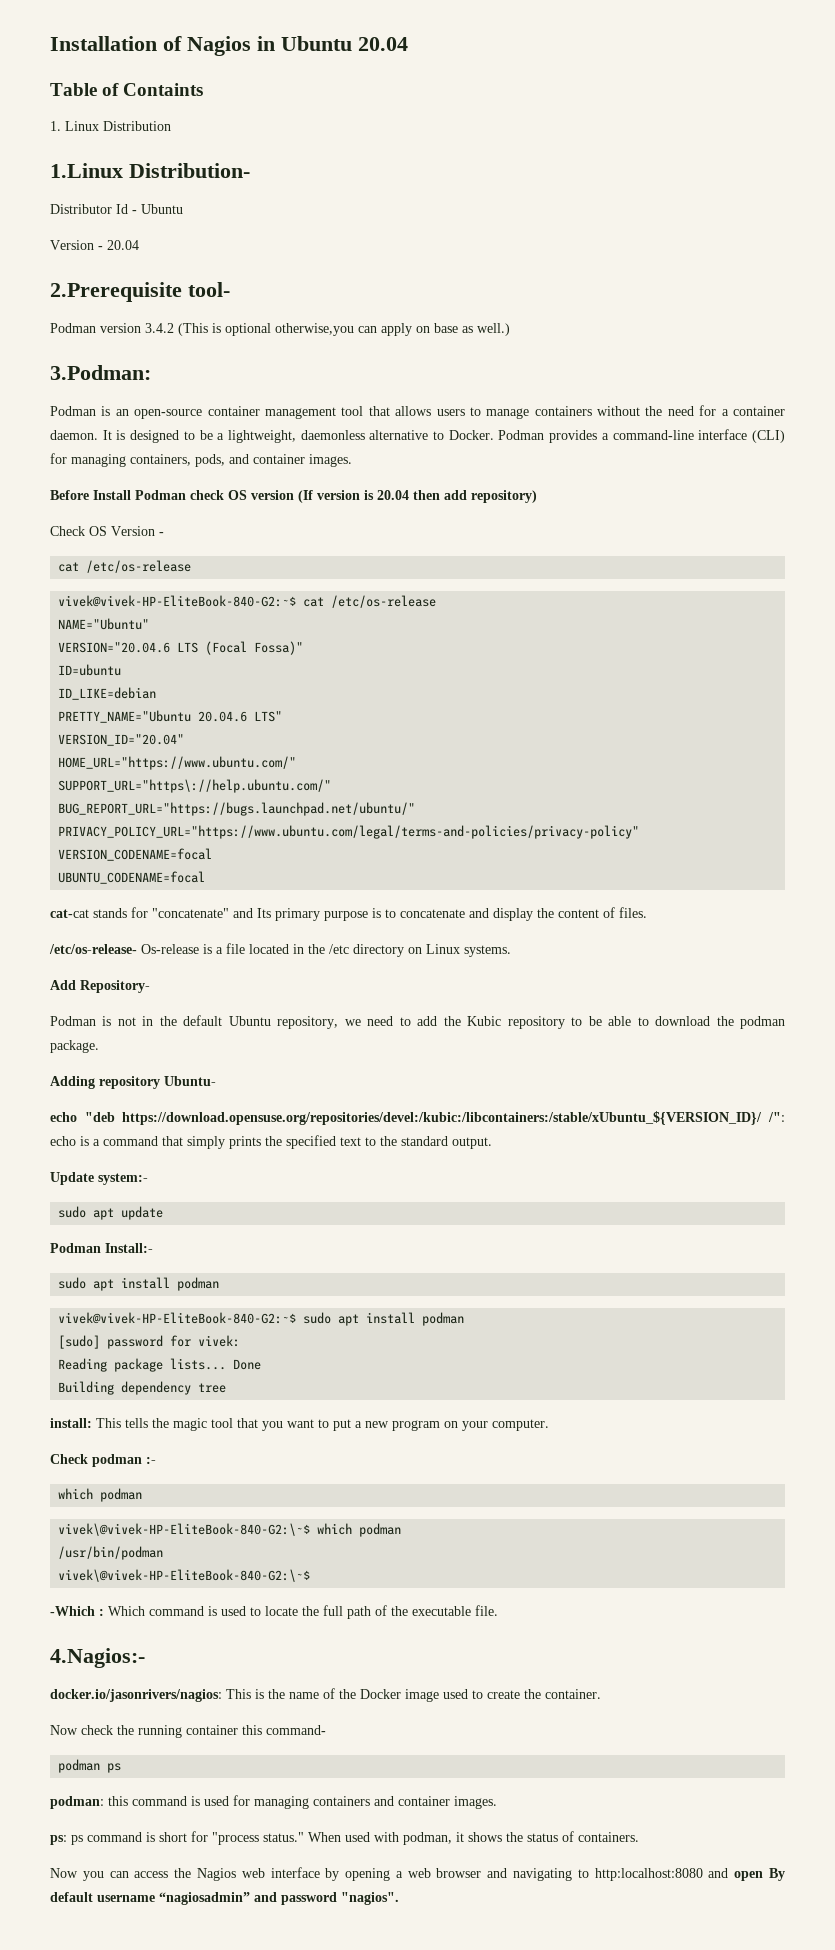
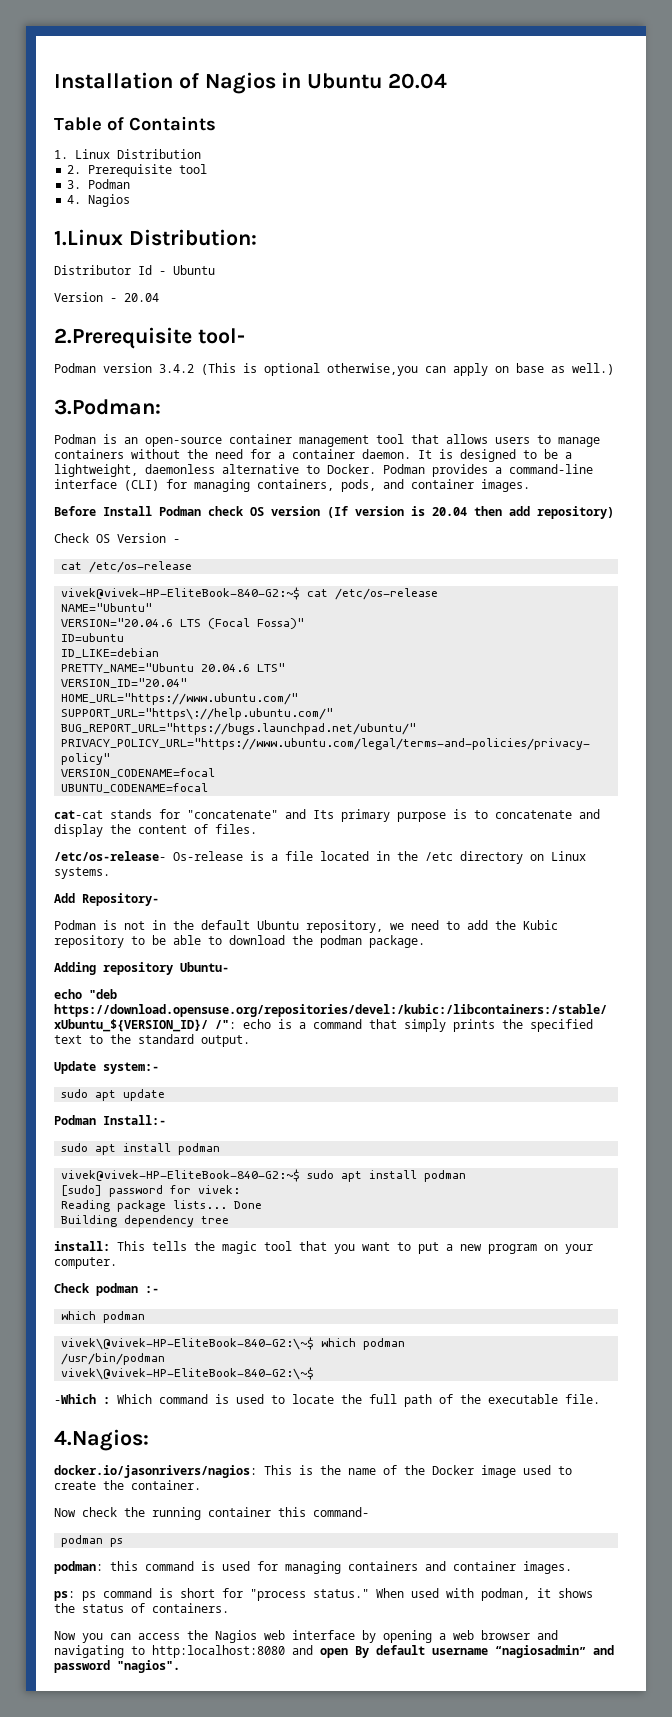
(171, 126) none -> [67,164,208,177] [67,179,131,189] [67,194,131,207] // 2. Prerequisite tool // 3. Podman // 4. Nagios
[129,163,250,178] Distribution- -> [128,229,257,246] Distribution:
[50,1648,145,1668] 4.Nagios:- -> [54,1429,149,1451] 4.Nagios:

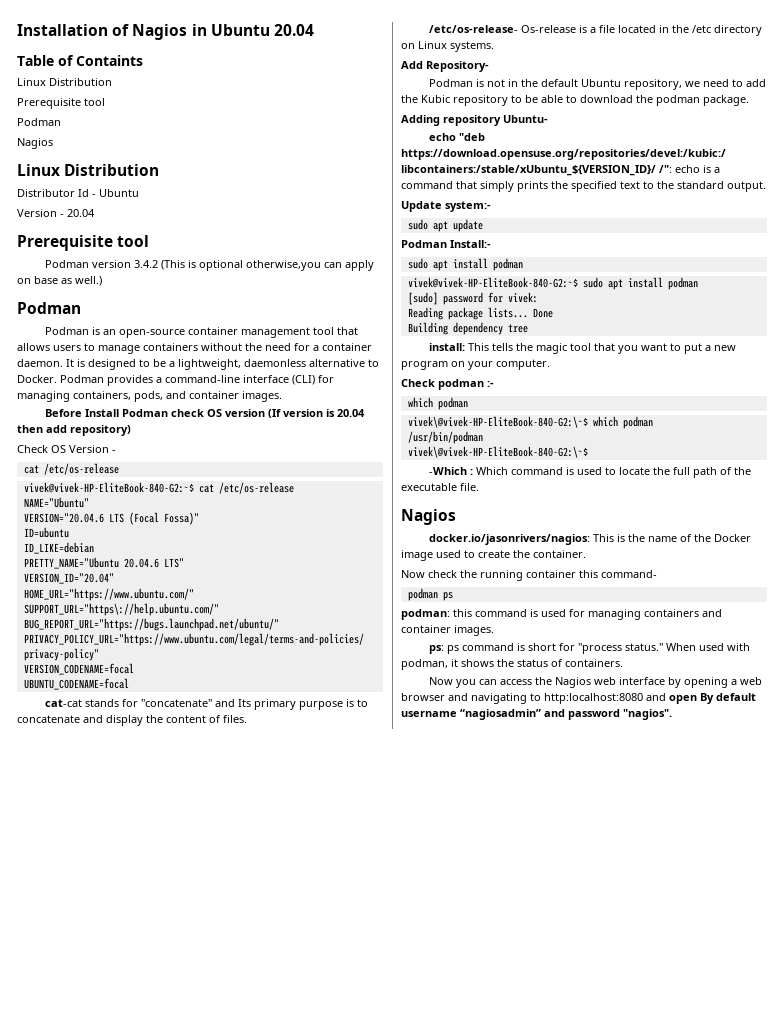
[54,149,201,159] [67,164,208,177] [67,179,131,189] [67,194,131,207] [54,229,257,246] 1. Linux Distribution // 2. Prerequisite tool // 3. Podman // 4. Nagios // 1.Linux Distribution: -> [17,78,112,86] [17,98,105,109] [17,118,61,126] [17,138,53,149] [17,164,160,176] Linux Distribution // Prerequisite tool // Podman // Nagios // Linux Distribution
[54,327,245,349] 2.Prerequisite tool- -> [17,235,150,251] Prerequisite tool
[54,399,161,415] 3.Podman: -> [17,302,81,314] Podman
[54,1429,149,1451] 4.Nagios: -> [401,509,456,525] Nagios

